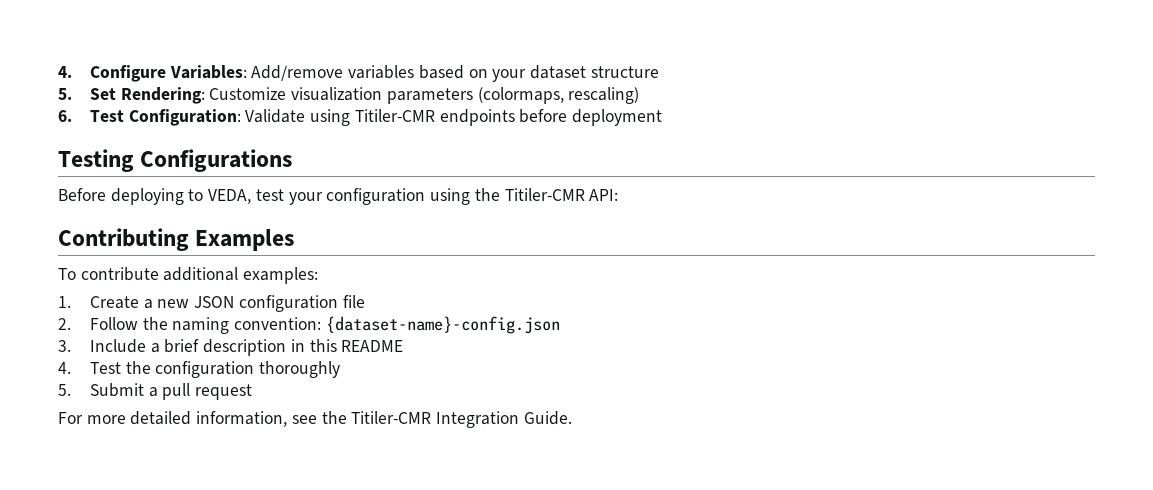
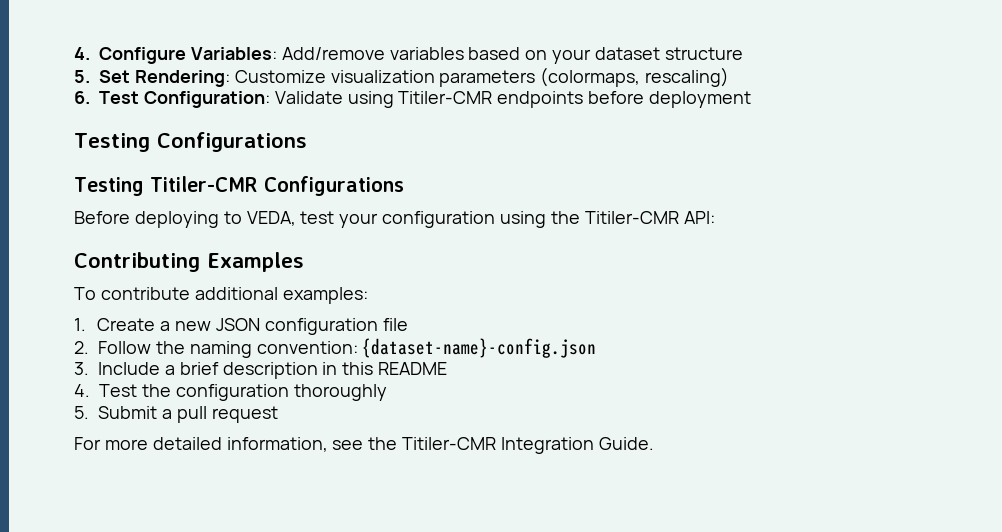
(293, 160) none -> [74,176,404,196] // Testing Titiler-CMR Configurations

